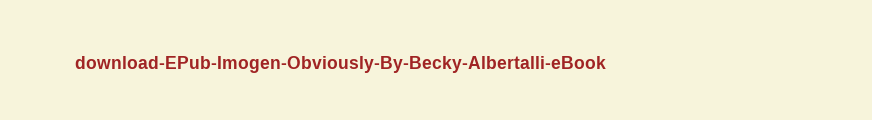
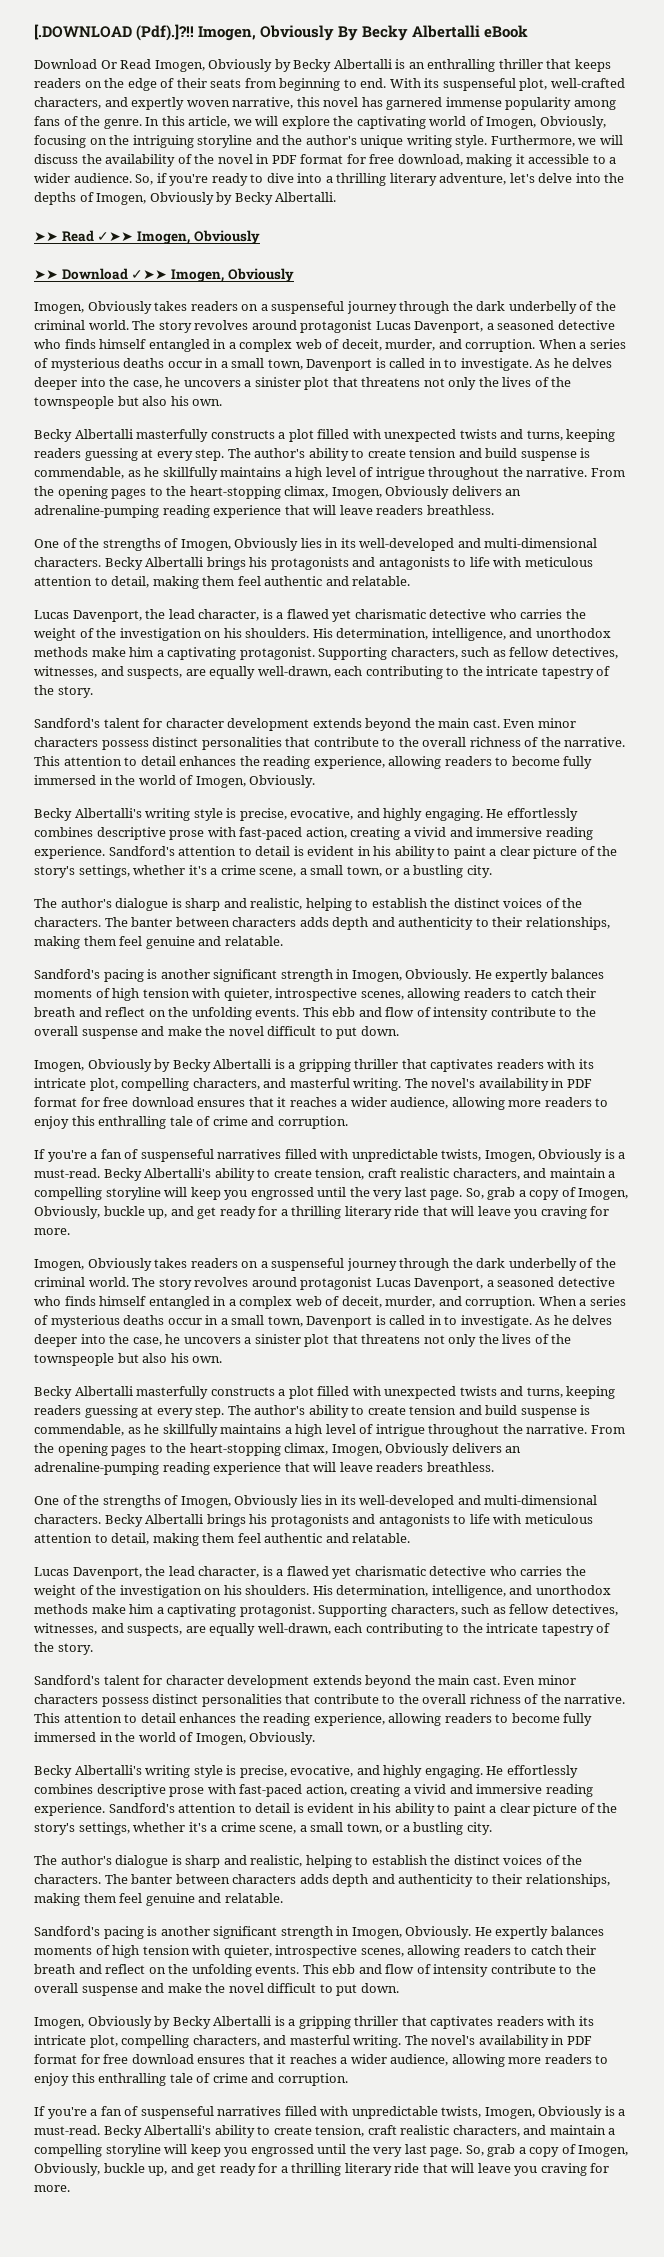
[75,56,606,73] download-EPub-Imogen-Obviously-By-Becky-Albertalli-eBook -> [34,24,529,41] [34,59,611,72] [34,78,625,91] [34,97,616,110] [34,116,606,129] [34,135,623,148] [34,154,617,167] [34,173,625,186] [34,192,337,205] [34,230,260,244] [34,268,294,282] [34,301,616,314] [34,320,615,333] [34,339,626,352] [34,358,613,371] [34,377,572,390] [34,396,223,409] [34,429,616,442] [34,448,591,461] [34,467,625,480] [34,486,522,499] [34,505,494,518] [34,538,598,551] [34,557,593,570] [34,576,411,589] [34,609,586,622] [34,628,611,641] [34,647,618,660] [34,666,611,679] [34,685,93,698] [34,718,576,731] [34,737,626,750] [34,756,593,769] [34,775,316,788] [34,808,578,821] [34,827,593,840] [34,846,618,859] [34,865,492,878] [34,898,583,911] [34,917,610,930] [34,936,283,949] [34,969,604,982] [34,988,597,1001] [34,1007,596,1020] [34,1026,399,1039] [34,1059,594,1072] [34,1078,592,1091] [34,1097,609,1110] [34,1116,348,1129] [34,1149,626,1162] [34,1168,616,1181] [34,1187,629,1200] [34,1206,610,1219] [34,1228,70,1235] [34,1258,616,1271] [34,1277,615,1290] [34,1296,626,1309] [34,1315,613,1328] [34,1334,572,1347] [34,1353,223,1366] [34,1386,616,1399] [34,1405,591,1418] [34,1424,625,1437] [34,1443,522,1456] [34,1462,494,1475] [34,1495,598,1508] [34,1514,593,1527] [34,1533,411,1546] [34,1566,586,1579] [34,1585,611,1598] [34,1604,618,1617] [34,1623,611,1636] [34,1642,93,1655] [34,1675,576,1688] [34,1694,626,1707] [34,1713,593,1726] [34,1732,316,1745] [34,1765,578,1778] [34,1784,593,1797] [34,1803,618,1816] [34,1822,492,1835] [34,1855,583,1868] [34,1874,610,1887] [34,1893,283,1906] [34,1926,604,1939] [34,1945,597,1958] [34,1964,596,1977] [34,1983,399,1996] [34,2016,594,2029] [34,2035,592,2048] [34,2054,609,2067] [34,2073,348,2086] [34,2106,626,2119] [34,2125,616,2138] [34,2144,629,2157] [34,2163,610,2176] [34,2185,70,2192] [.DOWNLOAD (Pdf).]?!! Imogen, Obviously By Becky Albertalli eBook // Download Or Read Imogen, Obviously by Becky Albertalli is an enthralling thriller that keeps readers on the edge of their seats from beginning to end. With its suspenseful plot, well-crafted characters, and expertly woven narrative, this novel has garnered immense popularity among fans of the genre. In this article, we will explore the captivating world of Imogen, Obviously, focusing on the intriguing storyline and the author's unique writing style. Furthermore, we will discuss the availability of the novel in PDF format for free download, making it accessible to a wider audience. So, if you're ready to dive into a thrilling literary adventure, let's delve into the depths of Imogen, Obviously by Becky Albertalli. // ➤➤ Read ✓➤➤ Imogen, Obviously // ➤➤ Download ✓➤➤ Imogen, Obviously // Imogen, Obviously takes readers on a suspenseful journey through the dark underbelly of the criminal world. The story revolves around protagonist Lucas Davenport, a seasoned detective who finds himself entangled in a complex web of deceit, murder, and corruption. When a series of mysterious deaths occur in a small town, Davenport is called in to investigate. As he delves deeper into the case, he uncovers a sinister plot that threatens not only the lives of the townspeople but also his own. // Becky Albertalli masterfully constructs a plot filled with unexpected twists and turns, keeping readers guessing at every step. The author's ability to create tension and build suspense is commendable, as he skillfully maintains a high level of intrigue throughout the narrative. From the opening pages to the heart-stopping climax, Imogen, Obviously delivers an adrenaline-pumping reading experience that will leave readers breathless. // One of the strengths of Imogen, Obviously lies in its well-developed and multi-dimensional characters. Becky Albertalli brings his protagonists and antagonists to life with meticulous attention to detail, making them feel authentic and relatable. // Lucas Davenport, the lead character, is a flawed yet charismatic detective who carries the weight of the investigation on his shoulders. His determination, intelligence, and unorthodox methods make him a captivating protagonist. Supporting characters, such as fellow detectives, witnesses, and suspects, are equally well-drawn, each contributing to the intricate tapestry of the story. // Sandford's talent for character development extends beyond the main cast. Even minor characters possess distinct personalities that contribute to the overall richness of the narrative. This attention to detail enhances the reading experience, allowing readers to become fully immersed in the world of Imogen, Obviously. // Becky Albertalli's writing style is precise, evocative, and highly engaging. He effortlessly combines descriptive prose with fast-paced action, creating a vivid and immersive reading experience. Sandford's attention to detail is evident in his ability to paint a clear picture of the story's settings, whether it's a crime scene, a small town, or a bustling city. // The author's dialogue is sharp and realistic, helping to establish the distinct voices of the characters. The banter between characters adds depth and authenticity to their relationships, making them feel genuine and relatable. // Sandford's pacing is another significant strength in Imogen, Obviously. He expertly balances moments of high tension with quieter, introspective scenes, allowing readers to catch their breath and reflect on the unfolding events. This ebb and flow of intensity contribute to the overall suspense and make the novel difficult to put down. // Imogen, Obviously by Becky Albertalli is a gripping thriller that captivates readers with its intricate plot, compelling characters, and masterful writing. The novel's availability in PDF format for free download ensures that it reaches a wider audience, allowing more readers to enjoy this enthralling tale of crime and corruption. // If you're a fan of suspenseful narratives filled with unpredictable twists, Imogen, Obviously is a must-read. Becky Albertalli's ability to create tension, craft realistic characters, and maintain a compelling storyline will keep you engrossed until the very last page. So, grab a copy of Imogen, Obviously, buckle up, and get ready for a thrilling literary ride that will leave you craving for more. // Imogen, Obviously takes readers on a suspenseful journey through the dark underbelly of the criminal world. The story revolves around protagonist Lucas Davenport, a seasoned detective who finds himself entangled in a complex web of deceit, murder, and corruption. When a series of mysterious deaths occur in a small town, Davenport is called in to investigate. As he delves deeper into the case, he uncovers a sinister plot that threatens not only the lives of the townspeople but also his own. // Becky Albertalli masterfully constructs a plot filled with unexpected twists and turns, keeping readers guessing at every step. The author's ability to create tension and build suspense is commendable, as he skillfully maintains a high level of intrigue throughout the narrative. From the opening pages to the heart-stopping climax, Imogen, Obviously delivers an adrenaline-pumping reading experience that will leave readers breathless. // One of the strengths of Imogen, Obviously lies in its well-developed and multi-dimensional characters. Becky Albertalli brings his protagonists and antagonists to life with meticulous attention to detail, making them feel authentic and relatable. // Lucas Davenport, the lead character, is a flawed yet charismatic detective who carries the weight of the investigation on his shoulders. His determination, intelligence, and unorthodox methods make him a captivating protagonist. Supporting characters, such as fellow detectives, witnesses, and suspects, are equally well-drawn, each contributing to the intricate tapestry of the story. // Sandford's talent for character development extends beyond the main cast. Even minor characters possess distinct personalities that contribute to the overall richness of the narrative. This attention to detail enhances the reading experience, allowing readers to become fully immersed in the world of Imogen, Obviously. // Becky Albertalli's writing style is precise, evocative, and highly engaging. He effortlessly combines descriptive prose with fast-paced action, creating a vivid and immersive reading experience. Sandford's attention to detail is evident in his ability to paint a clear picture of the story's settings, whether it's a crime scene, a small town, or a bustling city. // The author's dialogue is sharp and realistic, helping to establish the distinct voices of the characters. The banter between characters adds depth and authenticity to their relationships, making them feel genuine and relatable. // Sandford's pacing is another significant strength in Imogen, Obviously. He expertly balances moments of high tension with quieter, introspective scenes, allowing readers to catch their breath and reflect on the unfolding events. This ebb and flow of intensity contribute to the overall suspense and make the novel difficult to put down. // Imogen, Obviously by Becky Albertalli is a gripping thriller that captivates readers with its intricate plot, compelling characters, and masterful writing. The novel's availability in PDF format for free download ensures that it reaches a wider audience, allowing more readers to enjoy this enthralling tale of crime and corruption. // If you're a fan of suspenseful narratives filled with unpredictable twists, Imogen, Obviously is a must-read. Becky Albertalli's ability to create tension, craft realistic characters, and maintain a compelling storyline will keep you engrossed until the very last page. So, grab a copy of Imogen, Obviously, buckle up, and get ready for a thrilling literary ride that will leave you craving for more.

